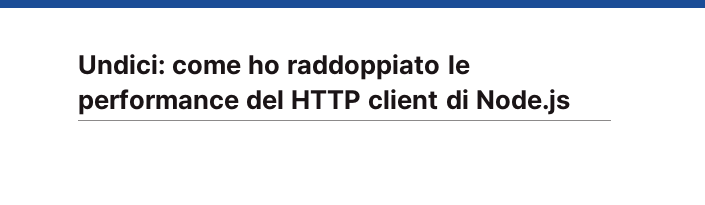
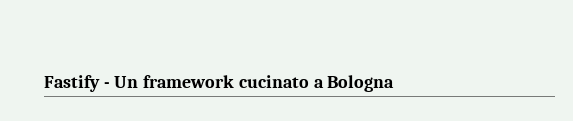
[78,54,470,80] [78,89,570,115] Undici: come ho raddoppiato le performance del HTTP client di Node.js -> [44,75,395,92] Fastify - Un framework cucinato a Bologna

